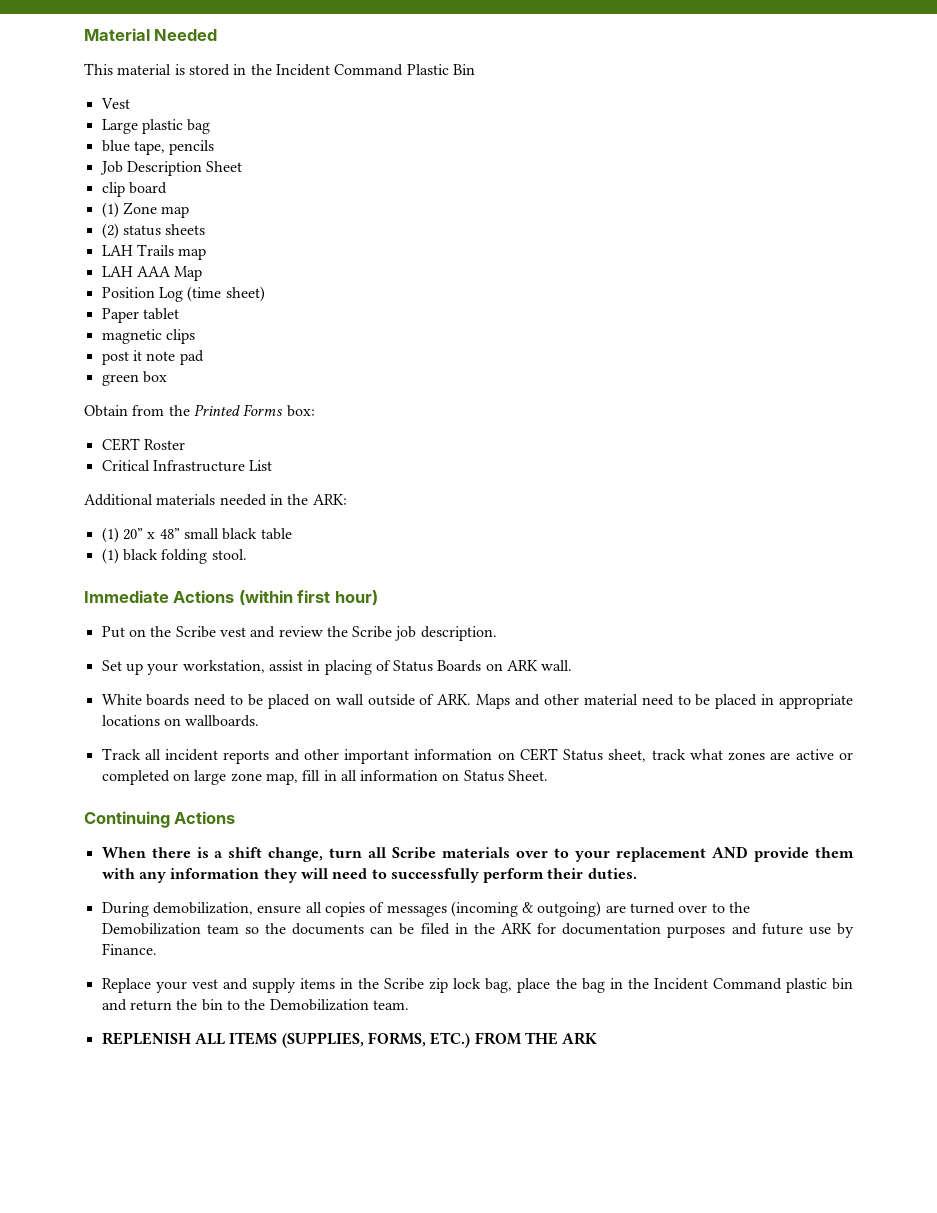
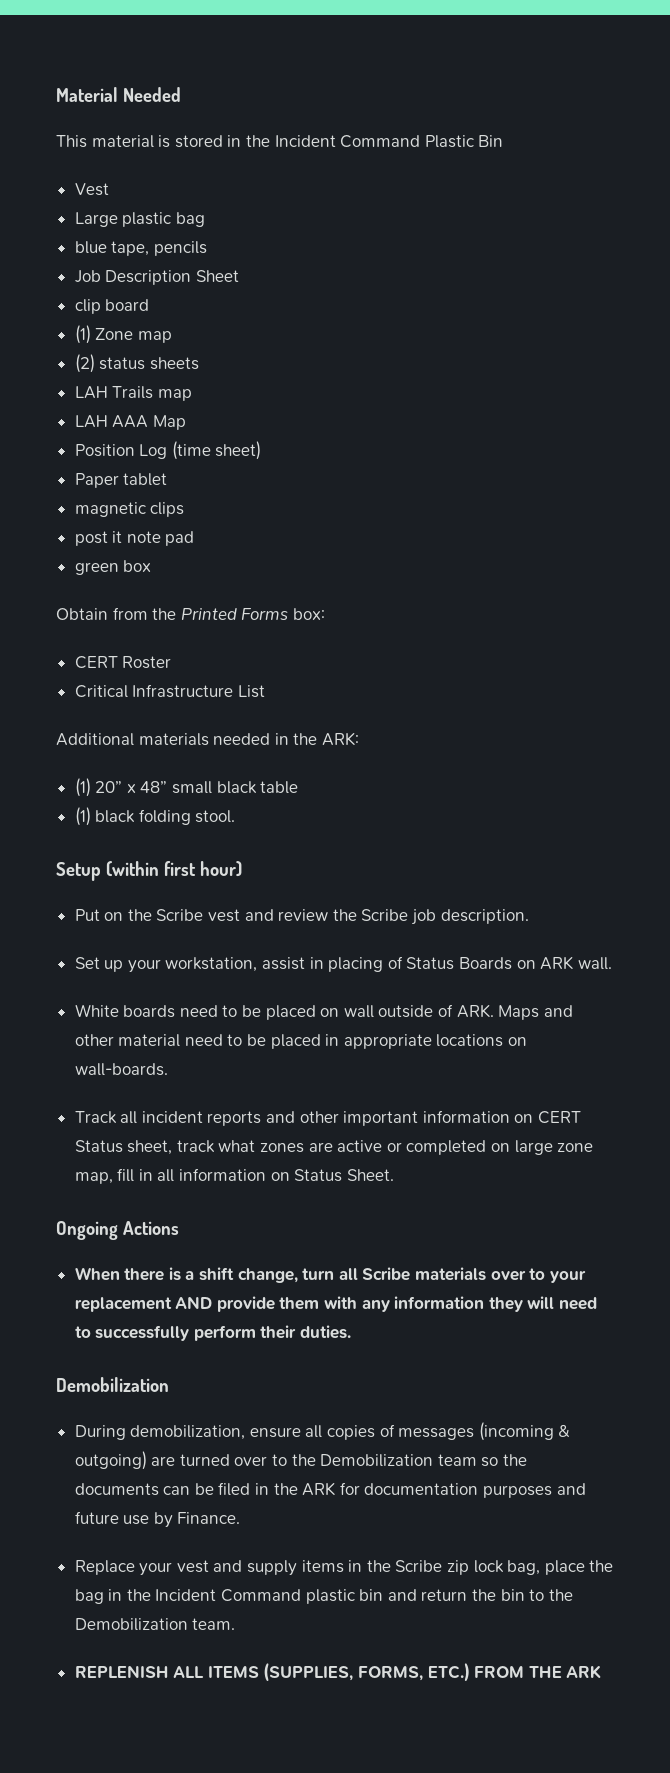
[84,590,235,603] Immediate Actions -> [56,862,101,881] Setup
[185,715,260,727] wallboards. -> [74,1063,168,1076] wall-boards.
[84,811,170,828] Continuing -> [56,1221,118,1240] Ongoing
(637, 873) none -> [56,1377,169,1392] // Demobilization

